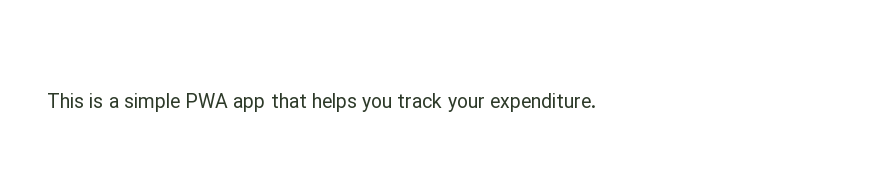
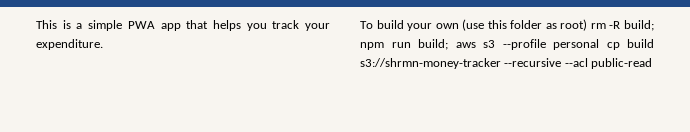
(596, 102) none -> [360,19,654,31] [360,39,654,50] [360,58,653,69] // To build your own (use this folder as root) rm -R build; npm run build; aws s3 --profile personal cp build s3://shrmn-money-tracker --recursive --acl public-read

